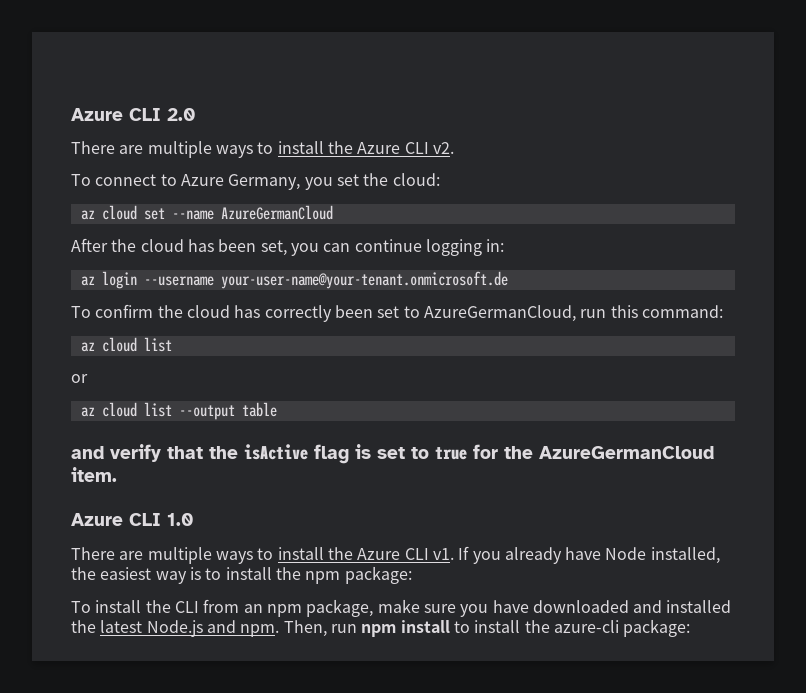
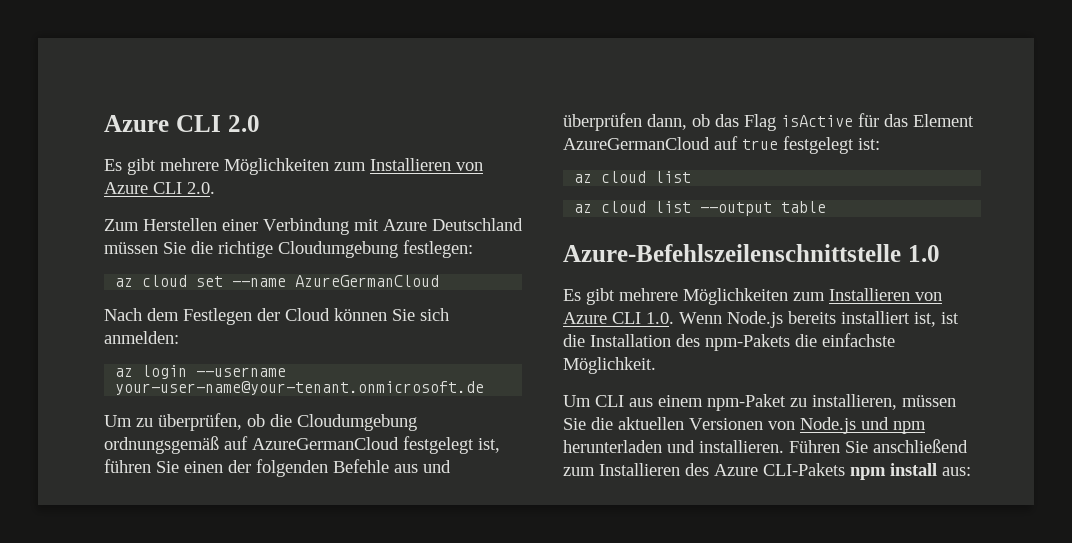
[71,141,454,158] [71,173,440,190] There are multiple ways to install the Azure CLI v2. // To connect to Azure Germany, you set the cloud: -> [104,158,483,175] [104,182,215,194] [104,218,523,235] [104,240,473,258] Es gibt mehrere Möglichkeiten zum Installieren von Azure CLI 2.0. // Zum Herstellen einer Verbindung mit Azure Deutschland müssen Sie die richtige Cloudumgebung festlegen:
[71,238,505,256] [80,271,508,289] [71,304,723,322] [80,337,172,352] [71,374,88,383] After the cloud has been set, you can continue logging in: // az login --username your-user-name@your-tenant.onmicrosoft.de // To confirm the cloud has correctly been set to AzureGermanCloud, run this command: // az cloud list // or -> [104,308,449,325] [104,331,179,344] [115,365,287,379] [115,381,485,395] [104,413,417,431] [104,436,500,454] [104,459,451,477] [563,113,974,131] [563,136,880,154] [574,171,692,183] Nach dem Festlegen der Cloud können Sie sich anmelden: // az login --username your-user-name@your-tenant.onmicrosoft.de // Um zu überprüfen, ob die Cloudumgebung ordnungsgemäß auf AzureGermanCloud festgelegt ist, führen Sie einen der folgenden Befehle aus und überprüfen dann, ob das Flag isActive für das Element AzureGermanCloud auf true festgelegt ist: // az cloud list
[71,444,714,464] [71,467,117,482] [71,513,193,526] [71,546,720,564] [71,566,412,584] [71,599,732,617] [71,619,691,637] and verify that the isActive flag is set to true for the AzureGermanCloud item. // Azure CLI 1.0 // There are multiple ways to install the Azure CLI v1. If you already have Node installed, the easiest way is to install the npm package: // To install the CLI from an npm package, make sure you have downloaded and installed the latest Node.js and npm. Then, run npm install to install the azure-cli package: -> [563,244,940,262] [563,288,942,305] [563,311,959,328] [563,333,895,351] [563,357,656,374] [563,394,956,411] [563,417,926,434] [563,439,968,453] [563,463,971,480] Azure-Befehlszeilenschnittstelle 1.0 // Es gibt mehrere Möglichkeiten zum Installieren von Azure CLI 1.0. Wenn Node.js bereits installiert ist, ist die Installation des npm-Pakets die einfachste Möglichkeit. // Um CLI aus einem npm-Paket zu installieren, müssen Sie die aktuellen Versionen von Node.js und npm herunterladen und installieren. Führen Sie anschließend zum Installieren des Azure CLI-Pakets npm install aus:

